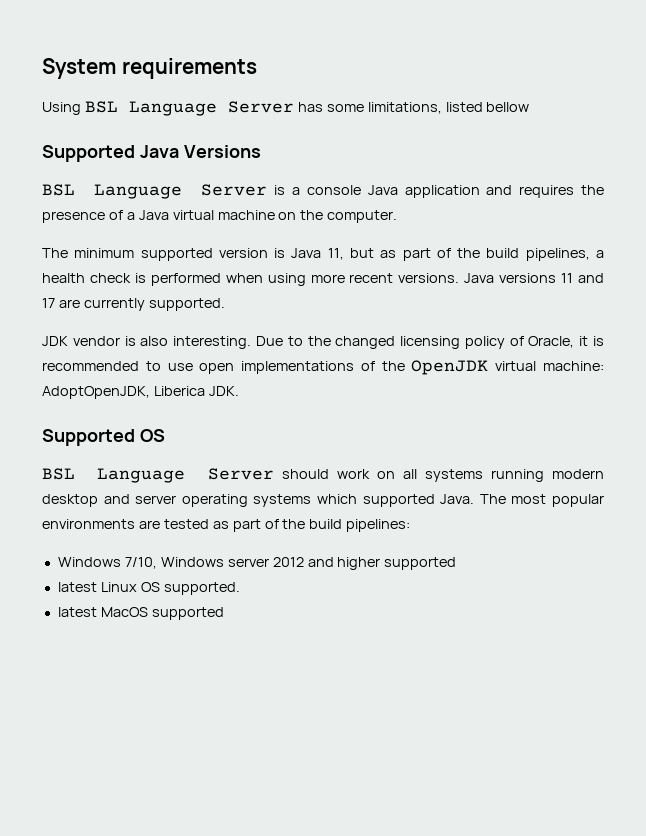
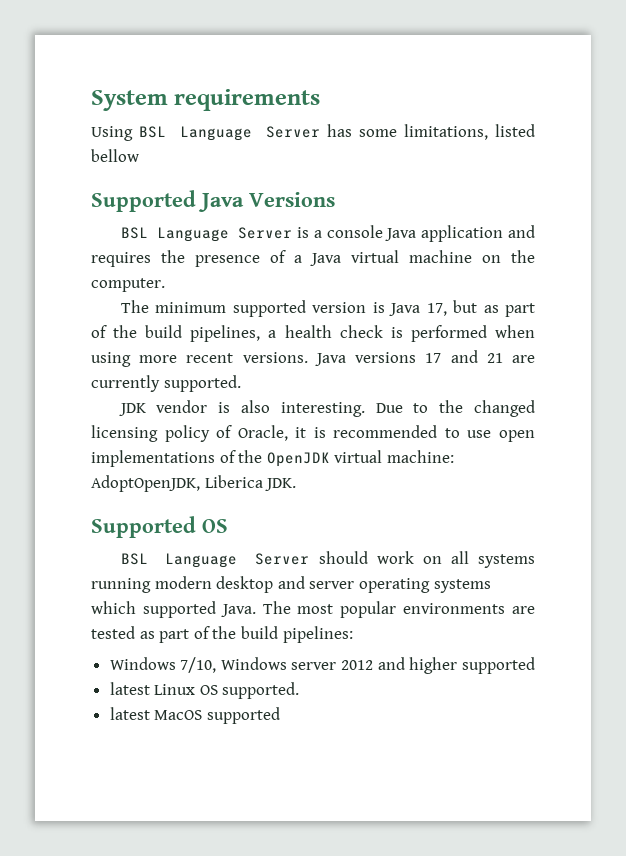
[327,248,344,260] 11, -> [426,303,447,316] 17,
[561,273,604,283] [42,298,55,308] 11 and 17 -> [425,350,503,363] 17 and 21

